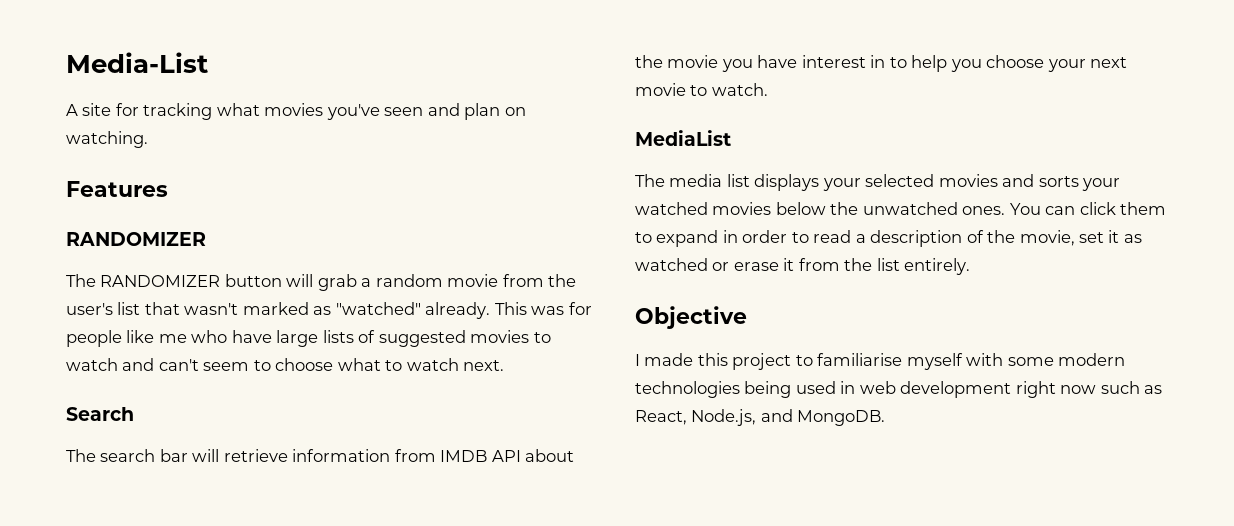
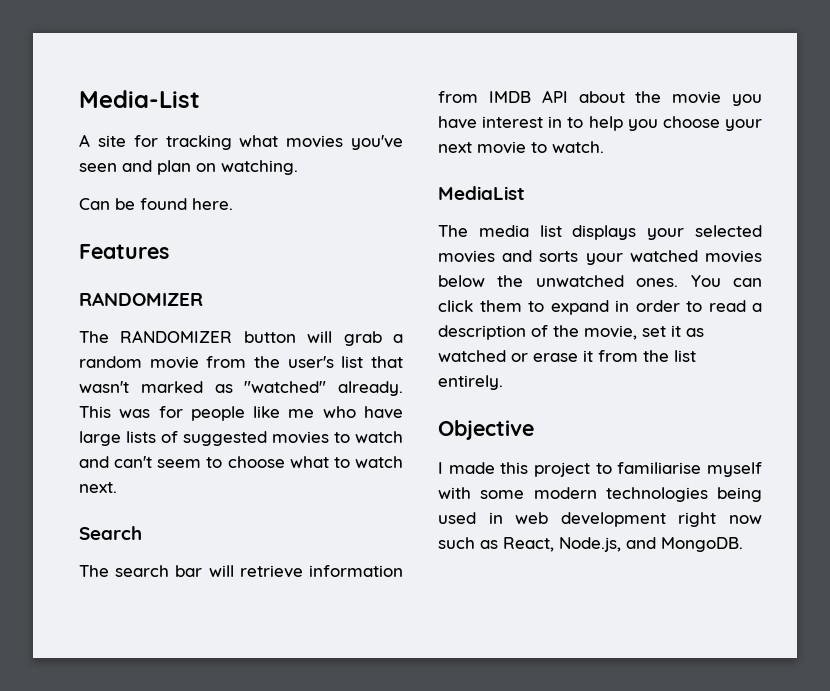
(148, 139) none -> [79,198,233,210] // Can be found here.

